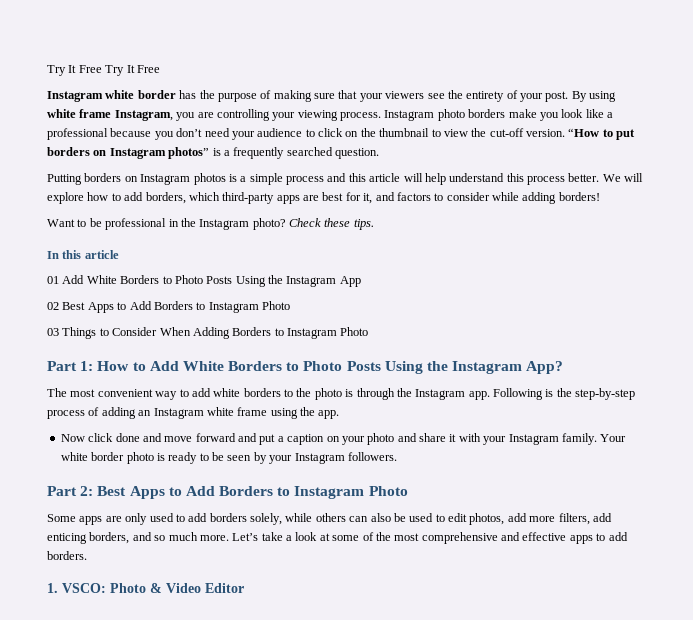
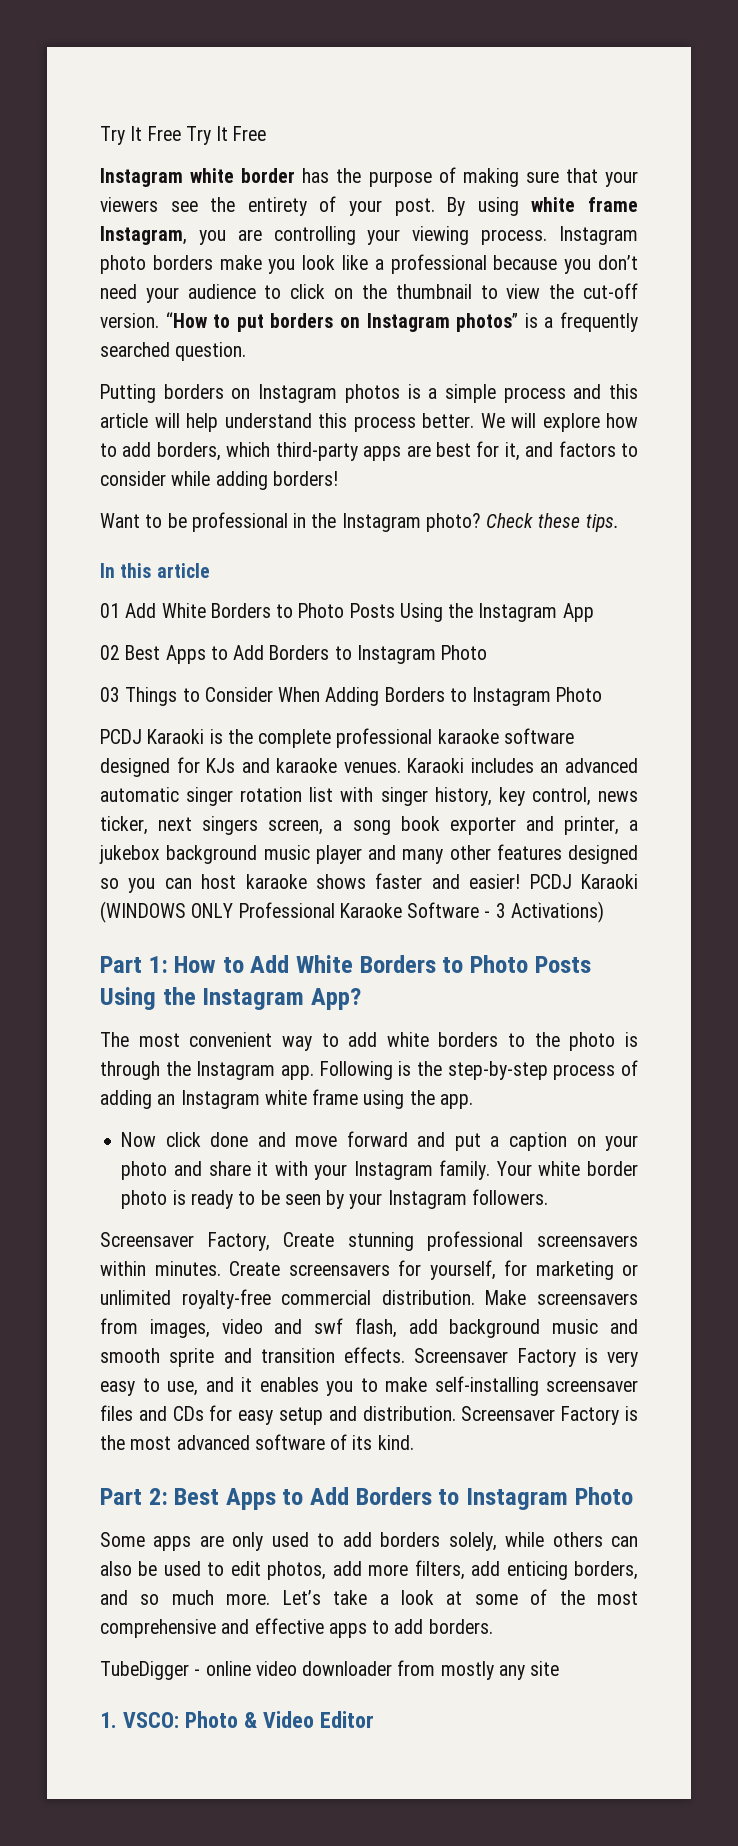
(369, 331) none -> [100,728,574,748] [100,757,638,777] [100,787,638,806] [100,816,639,835] [99,844,638,864] [100,873,638,893] [100,901,604,923] // PCDJ Karaoki is the complete professional karaoke software designed for KJs and karaoke venues. Karaoki includes an advanced automatic singer rotation list with singer history, key control, news ticker, next singers screen, a song book exporter and printer, a jukebox background music player and many other features designed so you can host karaoke shows faster and easier! PCDJ Karaoki (WINDOWS ONLY Professional Karaoke Software - 3 Activations)
(397, 456) none -> [100,1231,638,1251] [100,1260,638,1280] [100,1289,639,1309] [100,1318,638,1338] [100,1347,638,1367] [100,1376,638,1396] [100,1405,638,1425] [100,1434,414,1450] // Screensaver Factory, Create stunning professional screensavers within minutes. Create screensavers for yourself, for marketing or unlimited royalty-free commercial distribution. Make screensavers from images, video and swf flash, add background music and smooth sprite and transition effects. Screensaver Factory is very easy to use, and it enables you to make self-installing screensaver files and CDs for easy setup and distribution. Screensaver Factory is the most advanced software of its kind.
(87, 555) none -> [100,1660,560,1680] // TubeDigger - online video downloader from mostly any site

